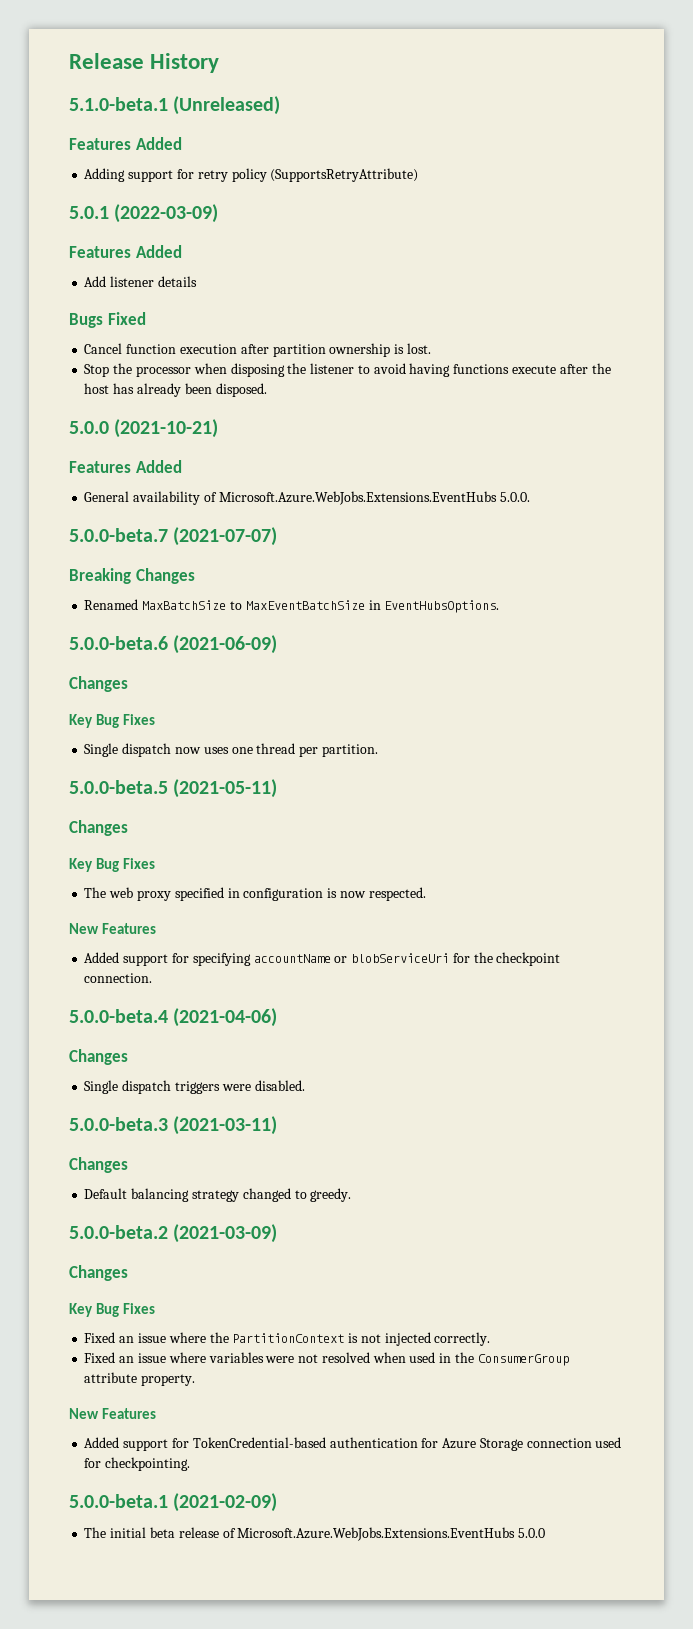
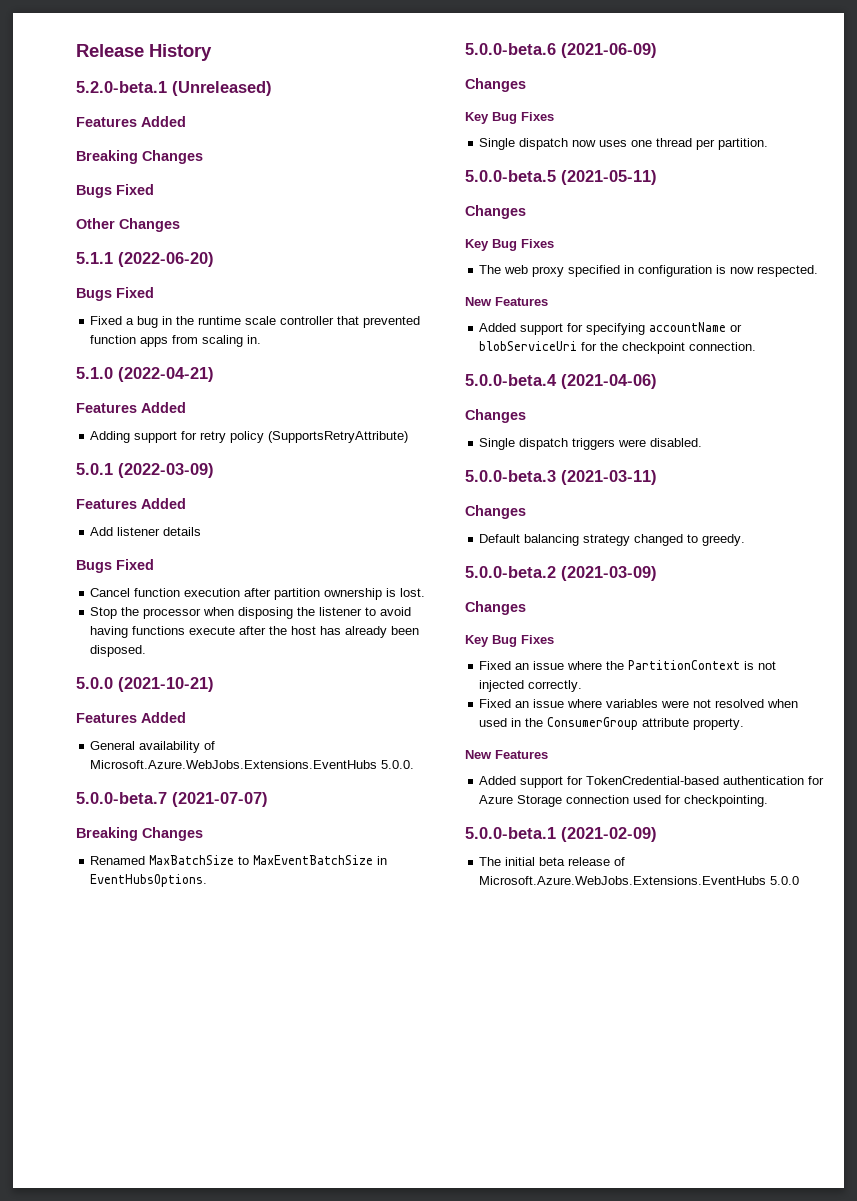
[69,97,168,111] 5.1.0-beta.1 -> [76,81,167,93] 5.2.0-beta.1
(182, 143) none -> [76,150,203,164] [76,184,154,198] [76,218,180,232] [76,252,214,267] [76,287,154,301] [90,316,421,328] [90,335,262,347] [76,367,214,382] [76,402,186,413] // Breaking Changes // Bugs Fixed // Other Changes // 5.1.1 (2022-06-20) // Bugs Fixed // Fixed a bug in the runtime scale controller that prevented function apps from scaling in. // 5.1.0 (2022-04-21) // Features Added

